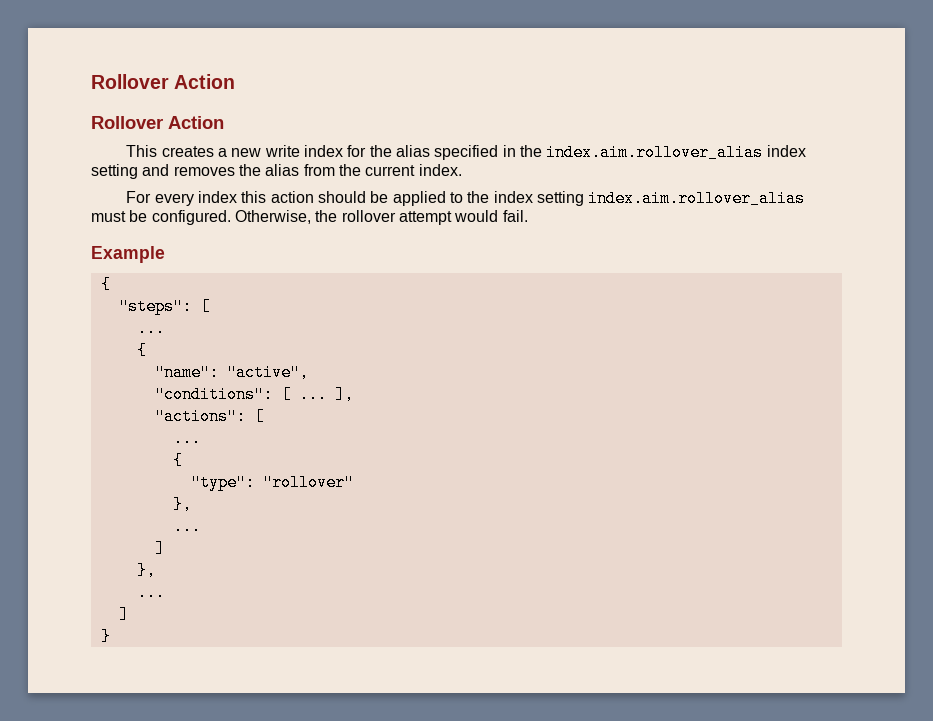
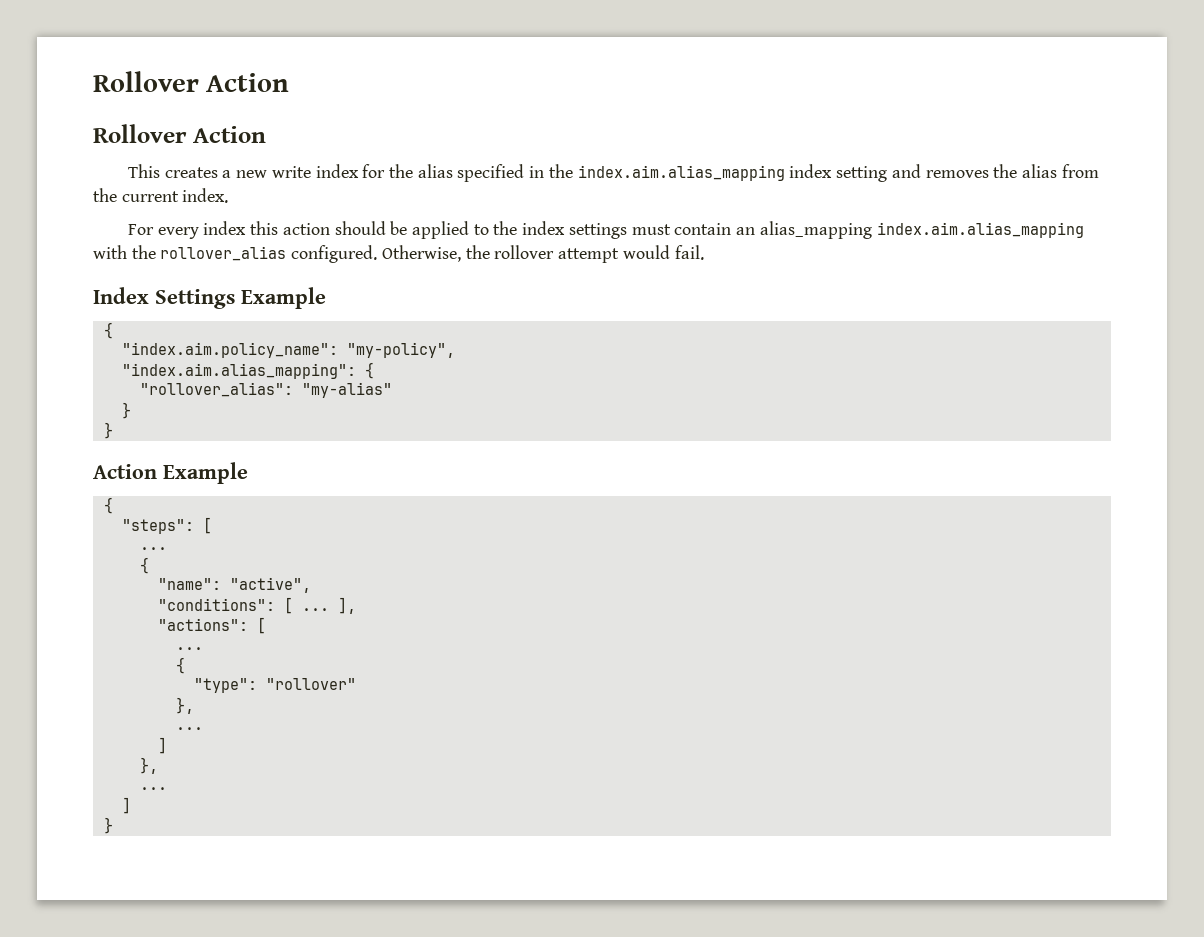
[546,144,764,161] index.aim.rollover_alias -> [577,165,785,181] index.aim.alias_mapping
[536,190,806,207] [91,210,148,222] setting index.aim.rollover_alias must be -> [568,221,1084,239] [93,245,287,261] settings must contain an alias_mapping index.aim.alias_mapping with the rollover_alias
(528, 216) none -> [93,287,326,309] [103,322,113,339] [121,342,455,358] [121,362,374,379] [139,382,392,398] [121,402,131,419] [103,422,113,439] [93,464,157,479] Index Settings Example // { // "index.aim.policy_name": "my-policy", // "index.aim.alias_mapping": { // "rollover_alias": "my-alias" // } // } // Action

